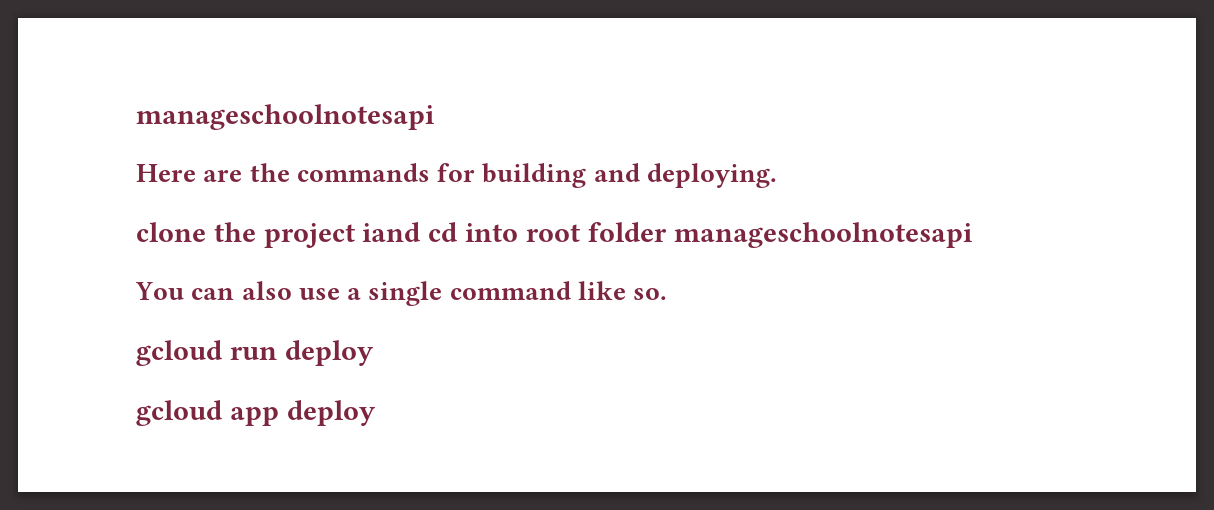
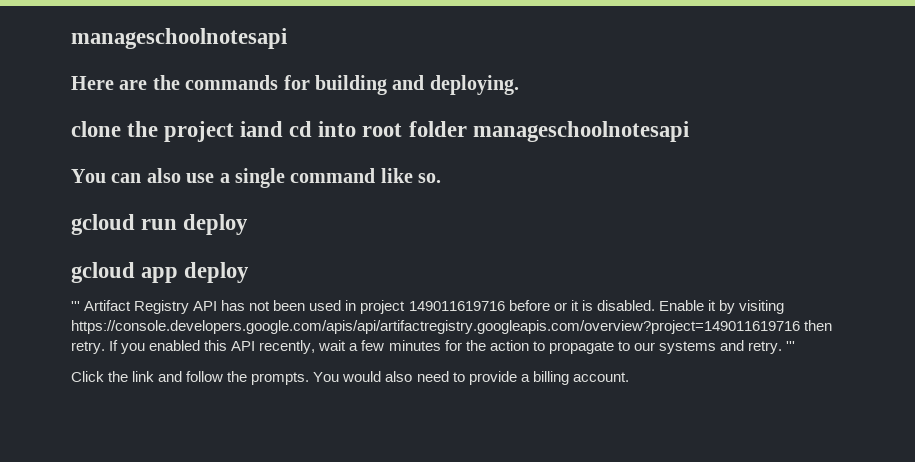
(376, 413) none -> [71,300,784,314] [71,320,833,334] [71,340,796,354] [71,371,629,385] // ''' Artifact Registry API has not been used in project 149011619716 before or it is disabled. Enable it by visiting https://console.developers.google.com/apis/api/artifactregistry.googleapis.com/overview?project=149011619716 then retry. If you enabled this API recently, wait a few minutes for the action to propagate to our systems and retry. ''' // Click the link and follow the prompts. You would also need to provide a billing account.

